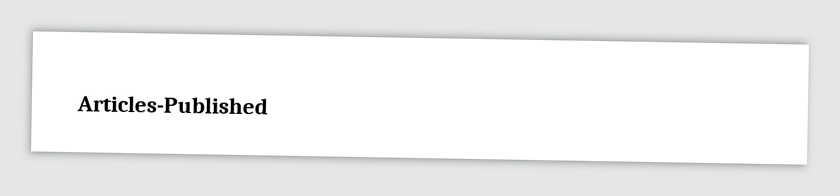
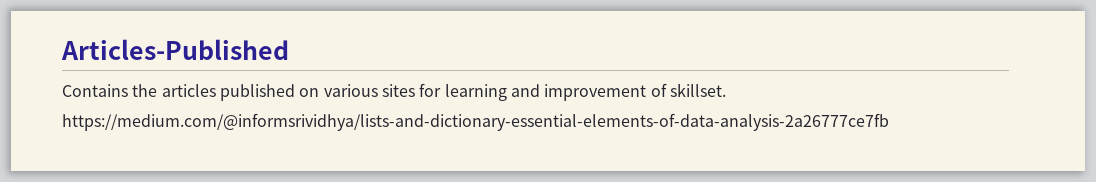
(268, 105) none -> [62,83,726,101] [62,113,889,131] // Contains the articles published on various sites for learning and improvement of skillset. // https://medium.com/@informsrividhya/lists-and-dictionary-essential-elements-of-data-analysis-2a26777ce7fb

